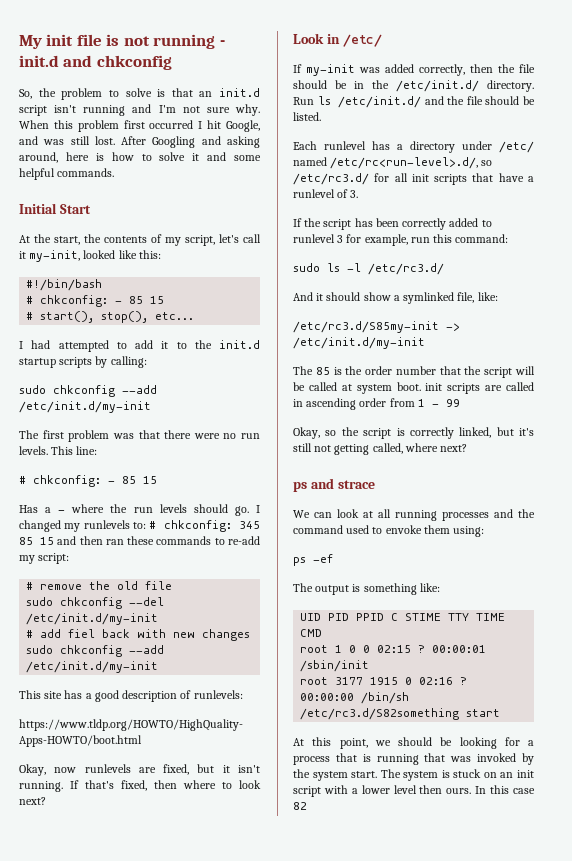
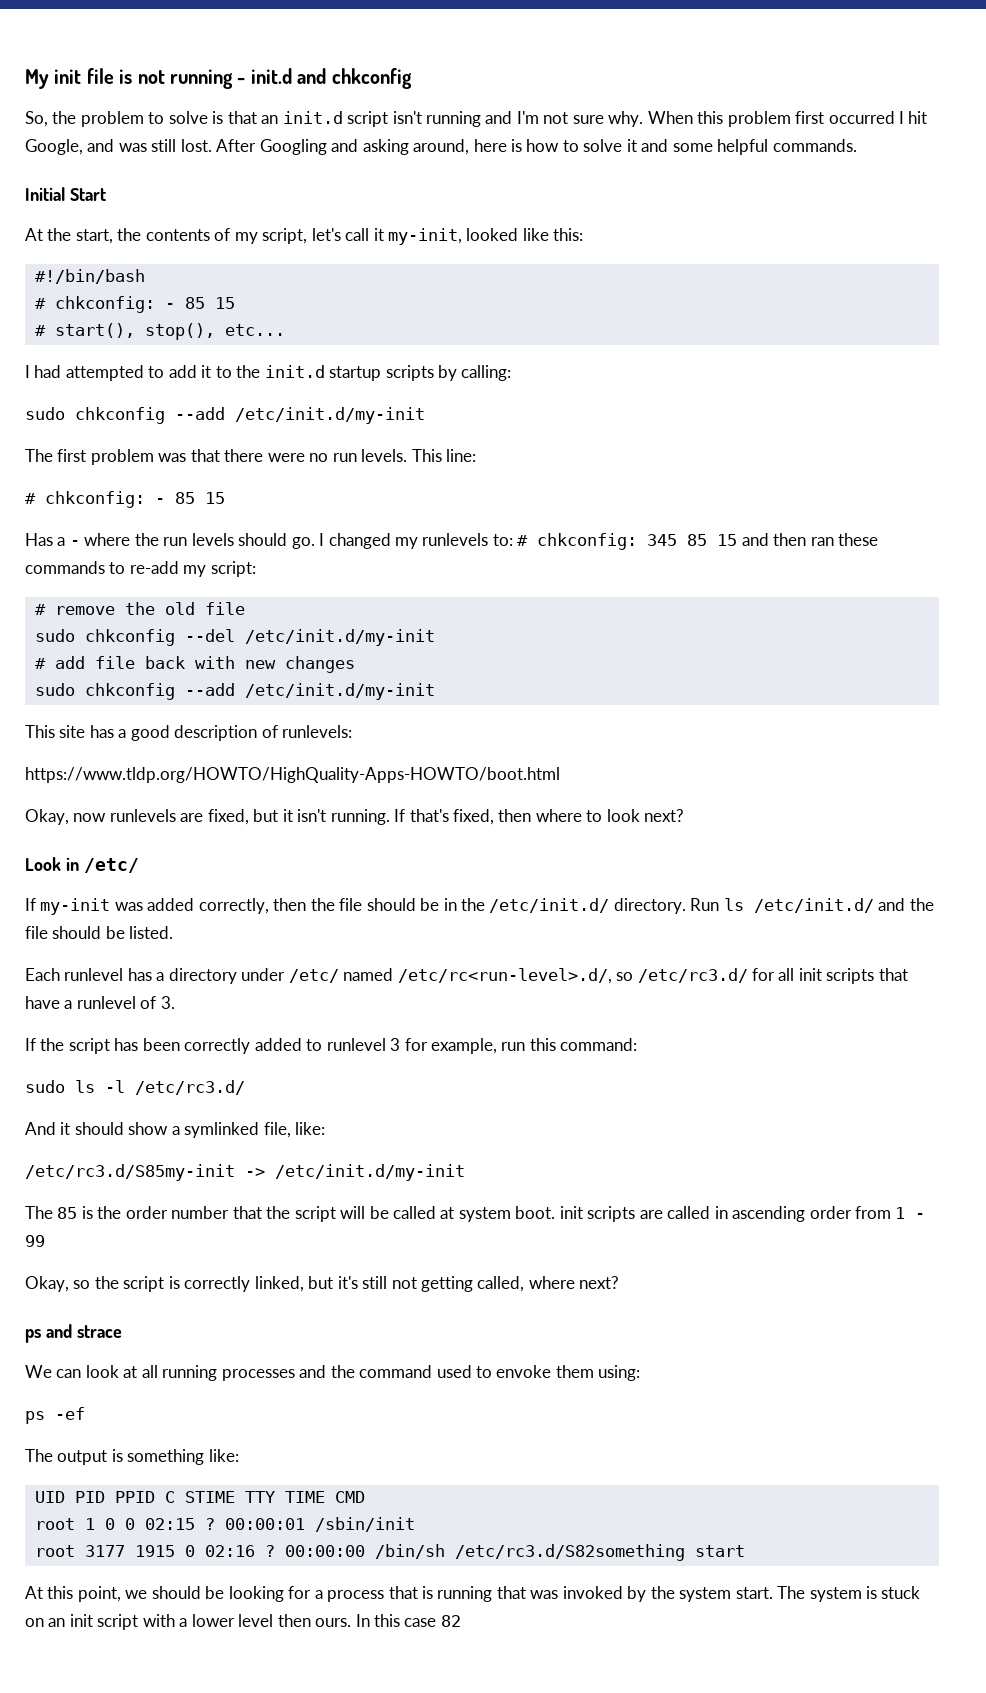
[68,629,96,638] fiel -> [94,656,135,669] file

